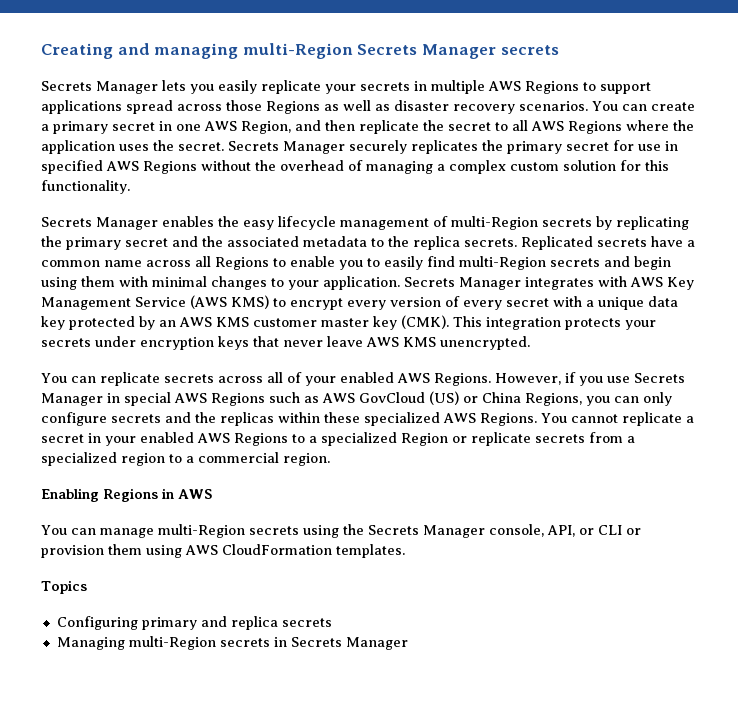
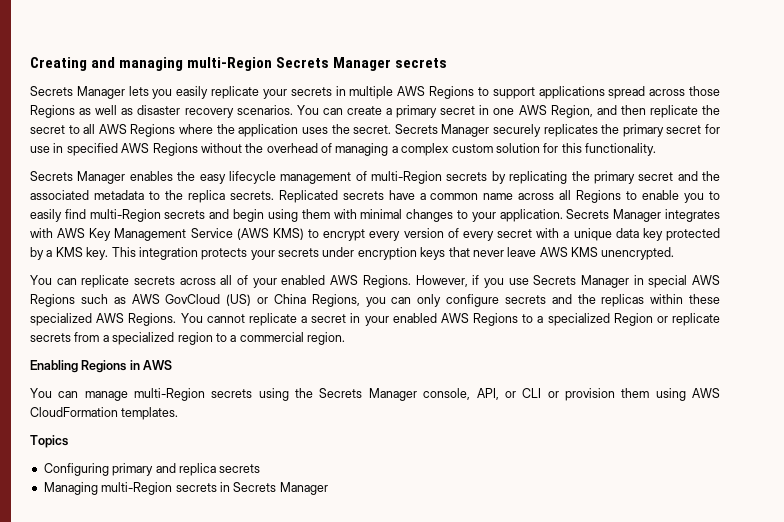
[159,315,449,330] an AWS KMS customer master key (CMK). -> [46,247,109,260] a KMS key.

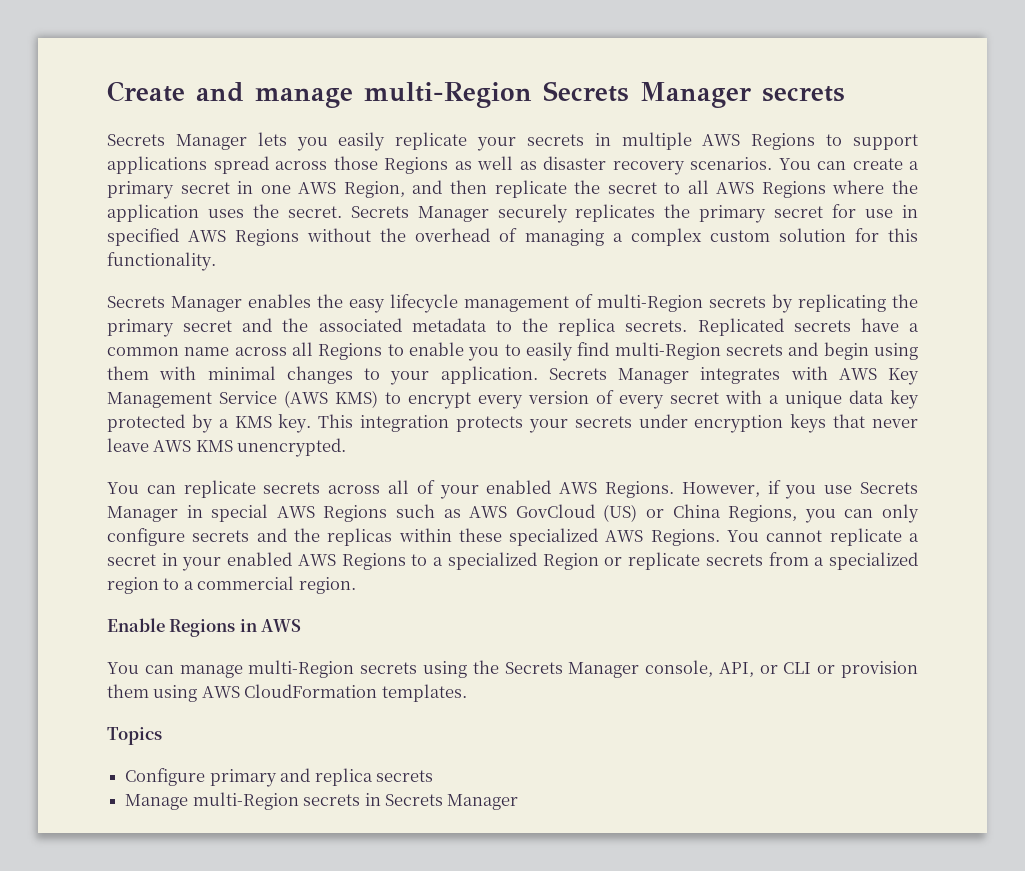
[30,57,184,71] Creating and managing -> [107,81,353,108] Create and manage
[30,360,78,373] Enabling -> [107,618,165,632] Enable
[43,463,109,476] Configuring -> [125,768,206,786] Configure
[43,482,98,495] Managing -> [125,794,189,810] Manage

